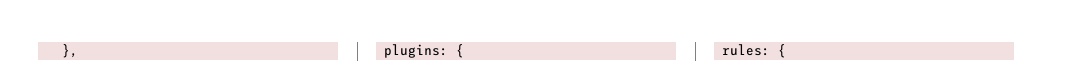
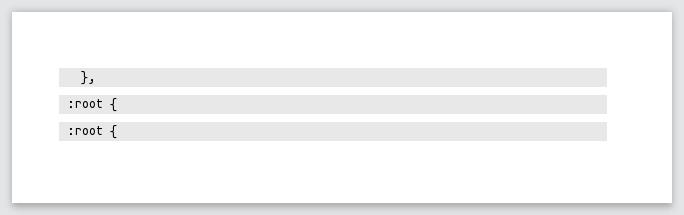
[384,44,449,58] plugins: -> [66,99,103,108] :root
[722,44,771,56] rules: -> [66,126,103,135] :root

